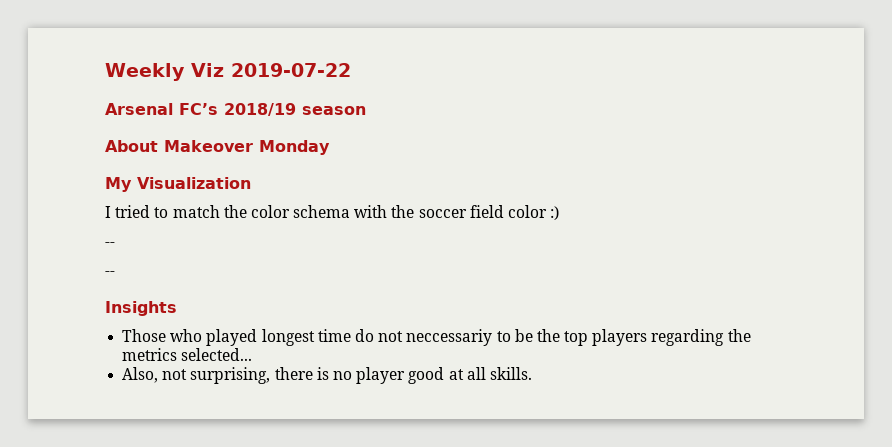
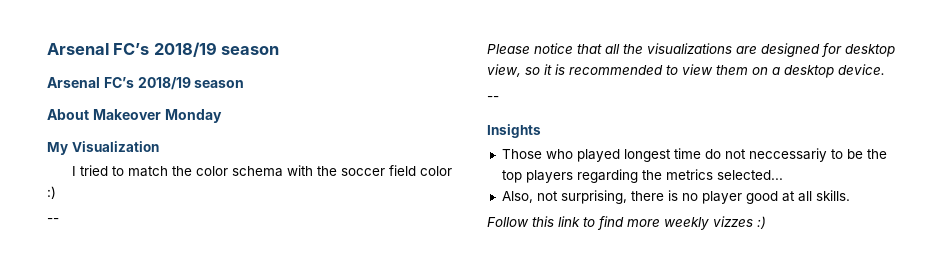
[105,63,351,81] Weekly Viz 2019-07-22 -> [47,42,280,57] Arsenal FC’s 2018/19 season
(115, 244) none -> [487,43,895,57] [487,64,885,78] // Please notice that all the visualizations are designed for desktop view, so it is recommended to view them on a desktop device.
(532, 373) none -> [487,216,766,230] // Follow this link to find more weekly vizzes :)

